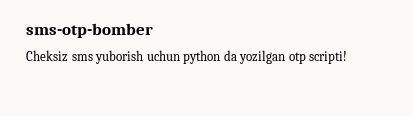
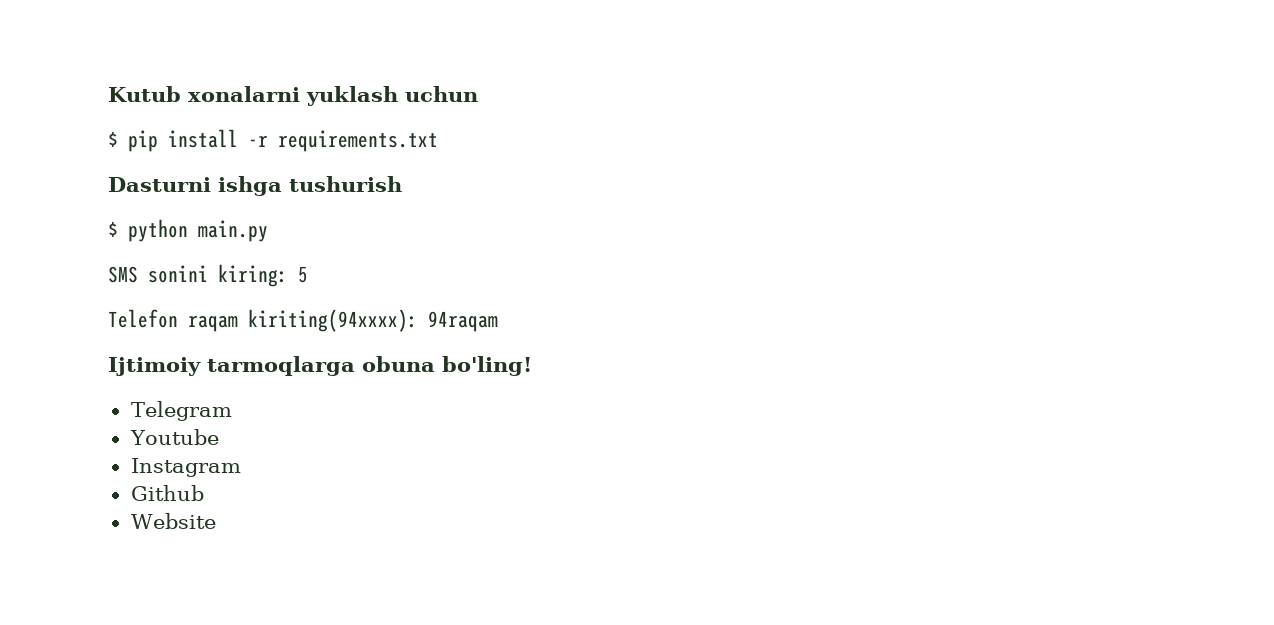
[26,23,153,38] [26,50,348,64] sms-otp-bomber // Cheksiz sms yuborish uchun python da yozilgan otp scripti! -> [108,86,478,106] [108,129,438,152] [108,176,402,196] [108,219,268,242] [108,264,308,287] [108,309,498,332] [108,356,532,376] [130,401,232,421] [129,429,219,445] [130,458,241,477] [130,485,204,501] [130,513,216,529] Kutub xonalarni yuklash uchun // $ pip install -r requirements.txt // Dasturni ishga tushurish // $ python main.py // SMS sonini kiring: 5 // Telefon raqam kiriting(94xxxx): 94raqam // Ijtimoiy tarmoqlarga obuna bo'ling! // Telegram // Youtube // Instagram // Github // Website

